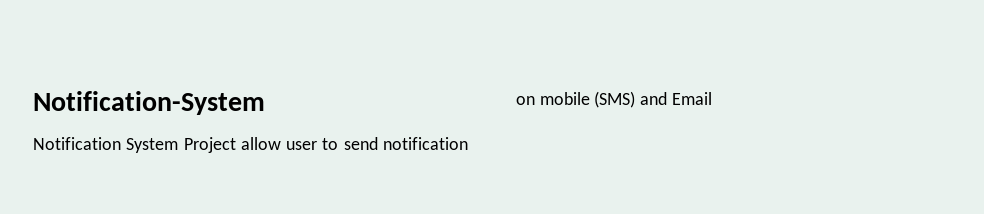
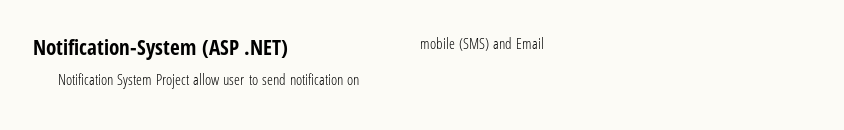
(265, 103) none -> [201,40,289,58] (ASP .NET)

